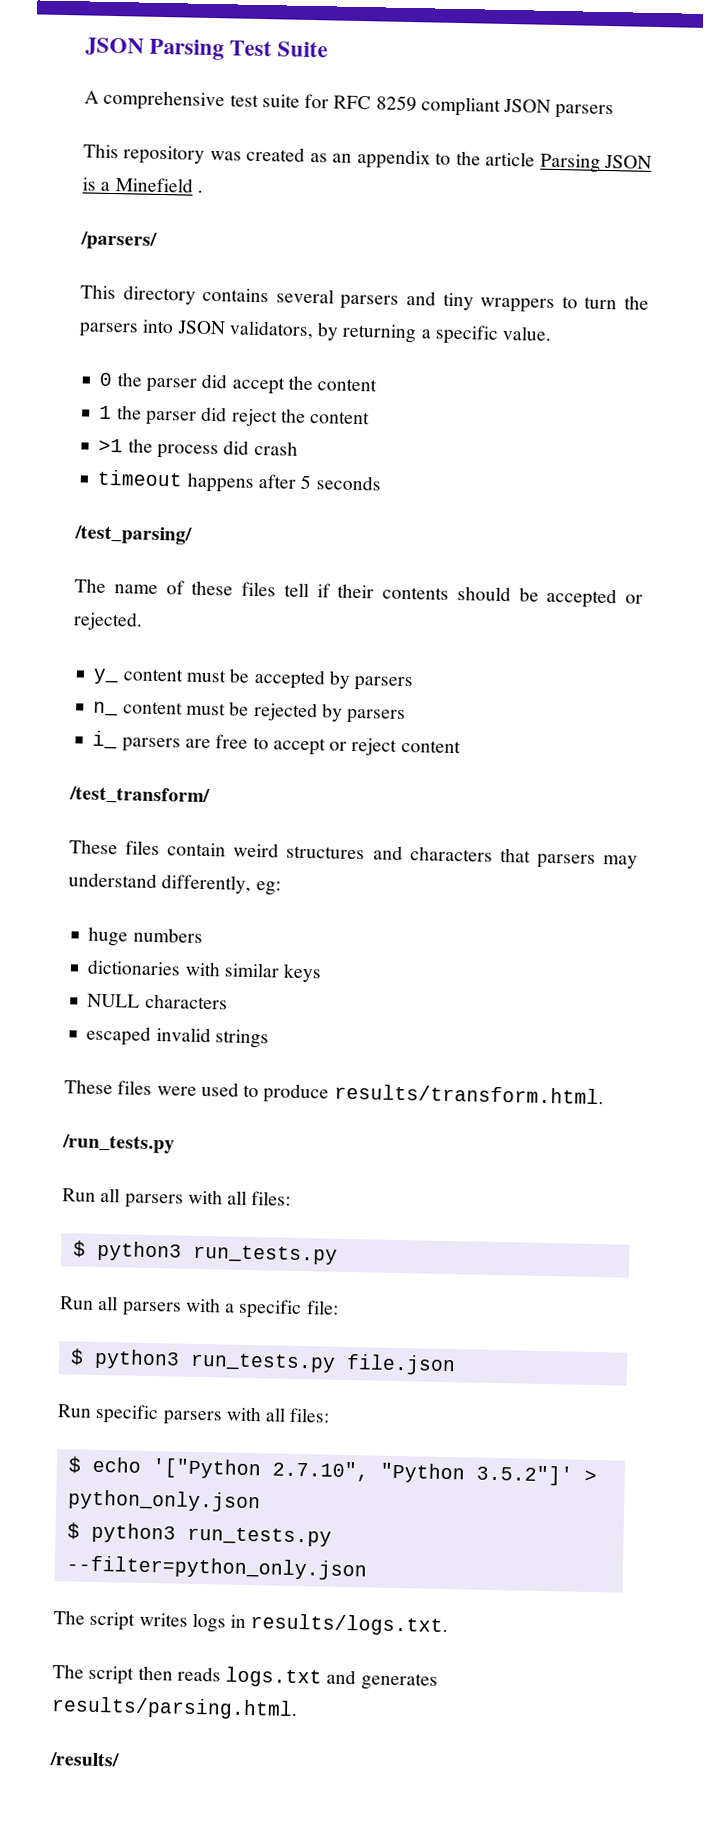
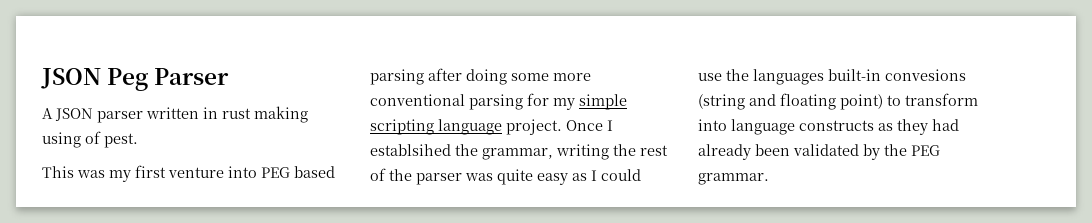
[85,37,329,61] [84,89,615,120] [83,143,652,173] [82,177,203,193] [80,231,157,250] [80,284,650,313] [79,319,553,345] [99,372,378,395] [99,405,371,427] [98,438,298,460] [97,469,381,493] [74,525,192,545] [74,578,643,609] [73,611,143,631] [93,668,414,692] [93,701,407,725] [92,730,461,756] [69,786,210,805] [69,839,638,869] [68,872,281,896] [88,926,203,947] [87,959,323,983] [87,993,228,1010] [86,1025,269,1049] [64,1079,604,1105] [62,1134,175,1154] [62,1187,292,1209] [72,1240,338,1265] [60,1295,339,1320] [69,1348,456,1376] [57,1403,331,1426] [67,1456,597,1486] [67,1489,261,1513] [66,1522,332,1547] [65,1555,367,1581] [53,1610,449,1637] [52,1664,438,1691] [51,1696,298,1721] [49,1752,120,1767] JSON Parsing Test Suite // A comprehensive test suite for RFC 8259 compliant JSON parsers // This repository was created as an appendix to the article Parsing JSON is a Minefield . // /parsers/ // This directory contains several parsers and tiny wrappers to turn the parsers into JSON validators, by returning a specific value. // 0 the parser did accept the content // 1 the parser did reject the content // >1 the process did crash // timeout happens after 5 seconds // /test_parsing/ // The name of these files tell if their contents should be accepted or rejected. // y_ content must be accepted by parsers // n_ content must be rejected by parsers // i_ parsers are free to accept or reject content // /test_transform/ // These files contain weird structures and characters that parsers may understand differently, eg: // huge numbers // dictionaries with similar keys // NULL characters // escaped invalid strings // These files were used to produce results/transform.html. // /run_tests.py // Run all parsers with all files: // $ python3 run_tests.py // Run all parsers with a specific file: // $ python3 run_tests.py file.json // Run specific parsers with all files: // $ echo '["Python 2.7.10", "Python 3.5.2"]' > python_only.json // $ python3 run_tests.py --filter=python_only.json // The script writes logs in results/logs.txt. // The script then reads logs.txt and generates results/parsing.html. // /results/ -> [41,68,230,91] [42,106,308,123] [42,131,138,148] [42,165,335,182] [370,68,591,85] [370,93,627,110] [370,119,613,135] [370,144,668,160] [370,168,641,185] [698,69,966,85] [698,93,978,110] [698,119,959,135] [698,144,940,160] [698,173,769,185] JSON Peg Parser // A JSON parser written in rust making using of pest. // This was my first venture into PEG based parsing after doing some more conventional parsing for my simple scripting language project. Once I establsihed the grammar, writing the rest of the parser was quite easy as I could use the languages built-in convesions (string and floating point) to transform into language constructs as they had already been validated by the PEG grammar.

